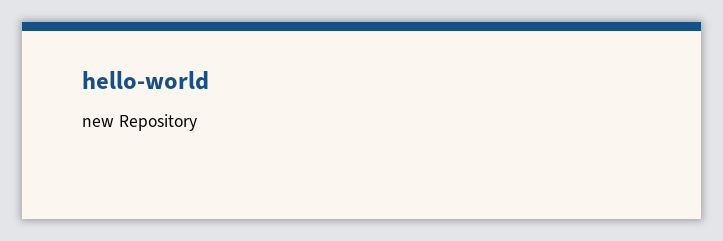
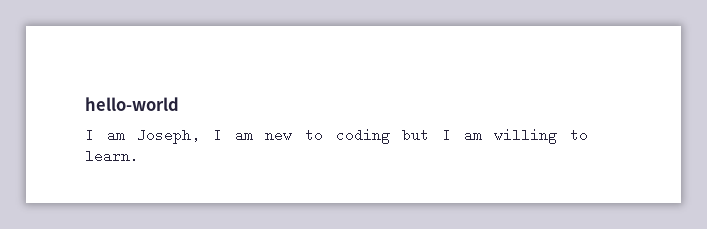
[82,114,197,131] new Repository -> [85,128,588,144] [85,149,139,163] I am Joseph, I am new to coding but I am willing to learn.

